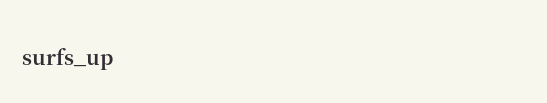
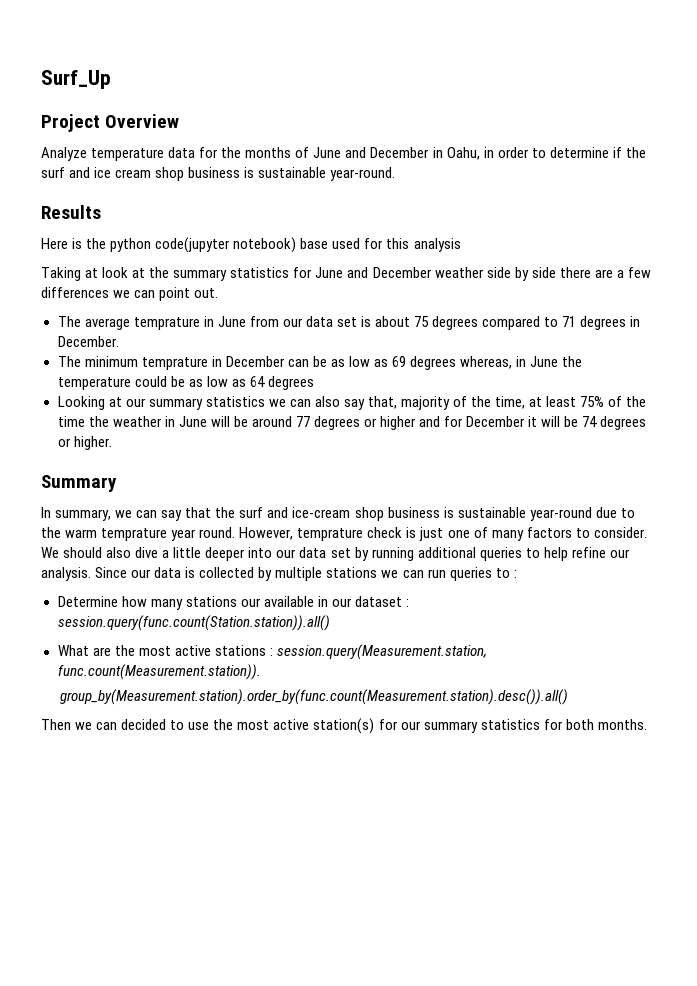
[22,48,113,70] surfs_up -> [41,70,111,89] [41,114,180,132] [41,147,646,161] [41,167,396,181] [41,205,101,219] [41,237,461,253] [41,267,651,281] [41,287,219,301] [57,316,641,330] [57,336,119,347] [57,356,583,370] [57,376,314,390] [57,396,647,410] [57,416,647,430] [57,436,112,450] [41,475,117,492] [41,507,635,521] [41,527,647,541] [41,547,630,561] [41,567,517,581] [57,596,409,610] [57,615,330,631] [57,644,487,660] [57,664,261,680] [59,689,568,705] [41,718,647,734] Surf_Up // Project Overview // Analyze temperature data for the months of June and December in Oahu, in order to determine if the surf and ice cream shop business is sustainable year-round. // Results // Here is the python code(jupyter notebook) base used for this analysis // Taking at look at the summary statistics for June and December weather side by side there are a few differences we can point out. // The average temprature in June from our data set is about 75 degrees compared to 71 degrees in December. // The minimum temprature in December can be as low as 69 degrees whereas, in June the temperature could be as low as 64 degrees // Looking at our summary statistics we can also say that, majority of the time, at least 75% of the time the weather in June will be around 77 degrees or higher and for December it will be 74 degrees or higher. // Summary // In summary, we can say that the surf and ice-cream shop business is sustainable year-round due to the warm temprature year round. However, temprature check is just one of many factors to consider. We should also dive a little deeper into our data set by running additional queries to help refine our analysis. Since our data is collected by multiple stations we can run queries to : // Determine how many stations our available in our dataset : session.query(func.count(Station.station)).all() // What are the most active stations : session.query(Measurement.station, func.count(Measurement.station)). // group_by(Measurement.station).order_by(func.count(Measurement.station).desc()).all() // Then we can decided to use the most active station(s) for our summary statistics for both months.

